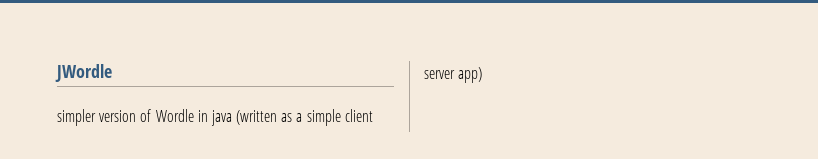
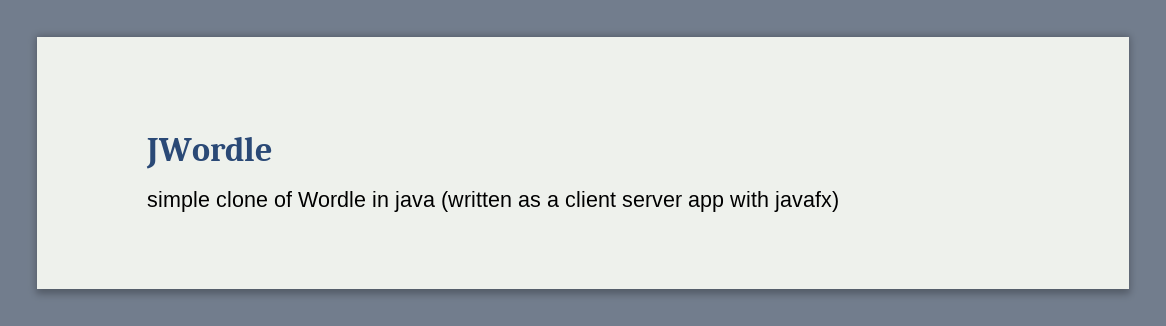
[57,109,137,126] simpler version -> [147,191,268,212] simple clone
[306,109,341,126] simple -> (559, 201) none
[458,67,483,83] app) -> [688,191,839,212] app with javafx)

